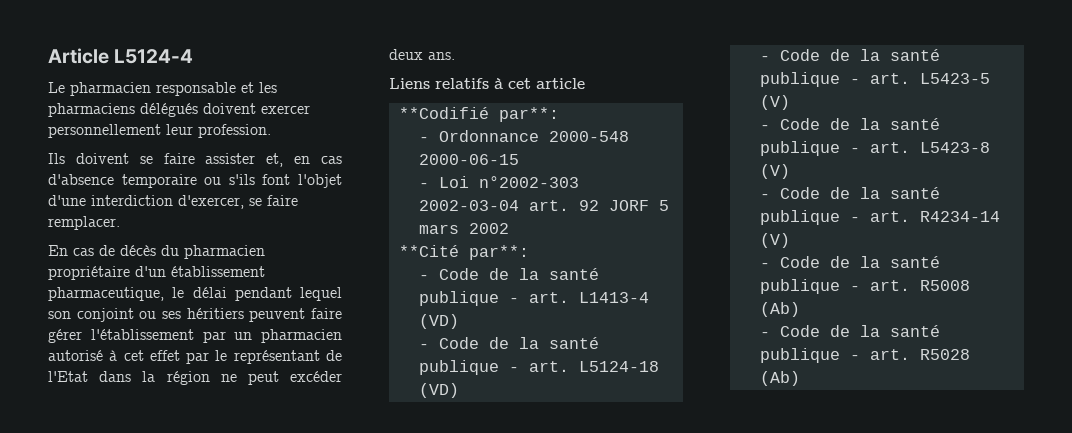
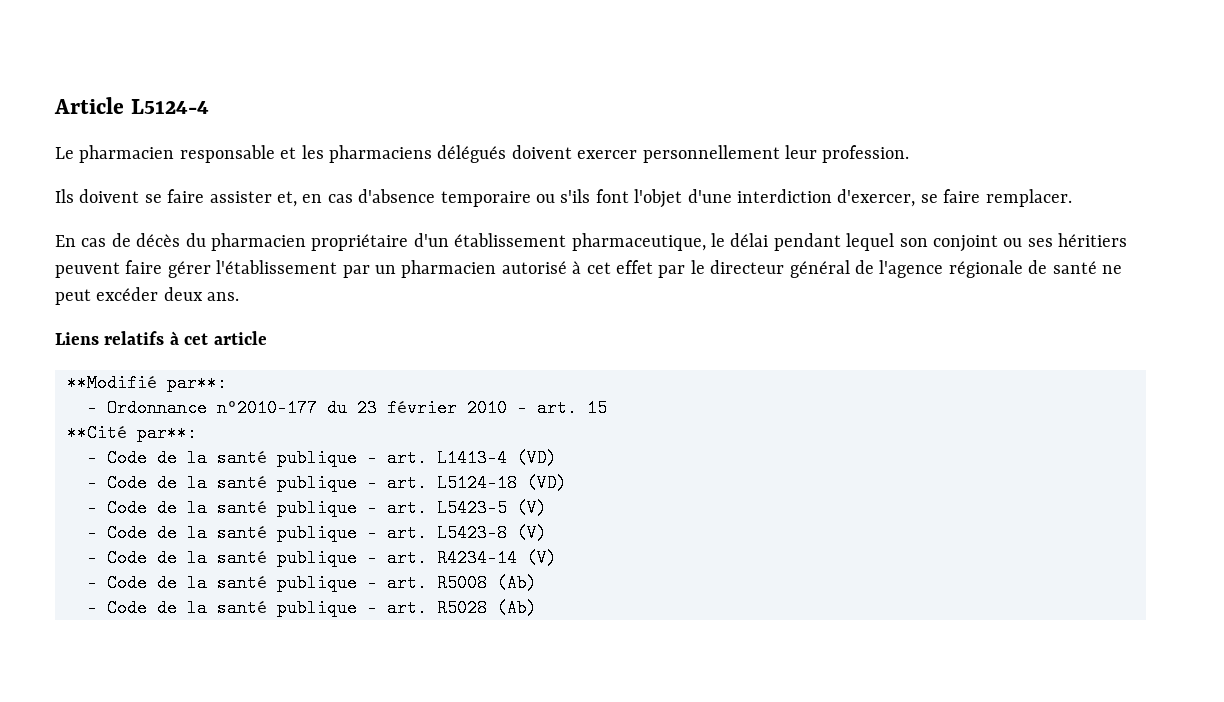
[233,350,342,364] [48,371,210,385] représentant de l'Etat dans la région -> [710,260,1097,278] directeur général de l'agence régionale de santé
[398,107,489,119] **Codifié -> [67,374,157,392] **Modifié
[548,131,629,142] [418,154,519,165] [418,176,579,188] [418,200,669,211] [418,223,509,234] 2000-548 2000-06-15 // - Loi n°2002-303 2002-03-04 art. 92 JORF 5 mars 2002 -> [217,399,607,417] n°2010-177 du 23 février 2010 - art. 15

